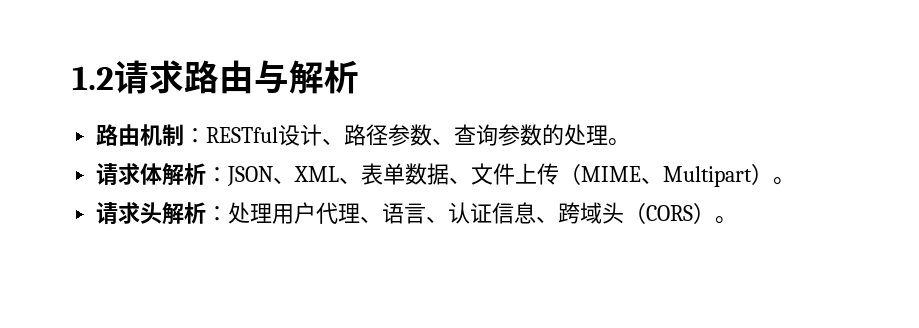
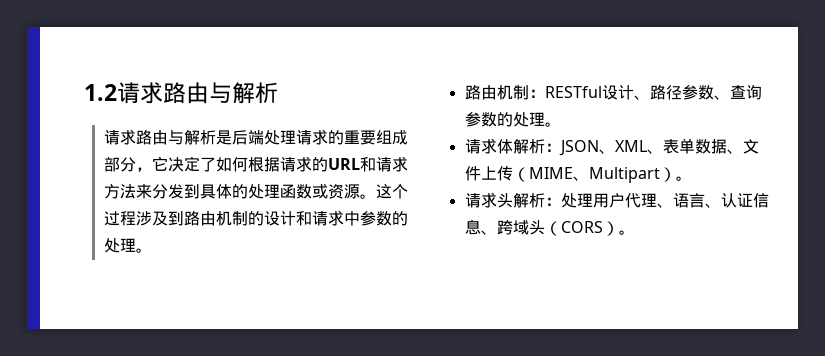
(359, 77) none -> [103,129,408,145] [103,156,408,172] [103,184,408,199] [103,210,408,226] [103,238,152,253] // 请求路由与解析是后端处理请求的重要组成部分，它决定了如何根据请求的URL和请求方法来分发到具体的处理函数或资源。这个过程涉及到路由机制的设计和请求中参数的处理。

